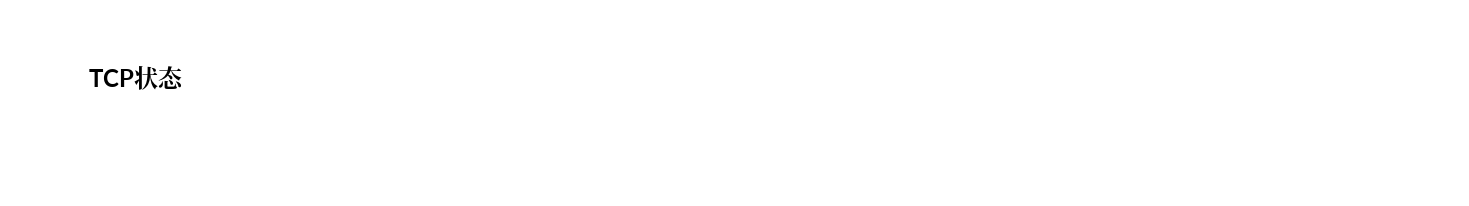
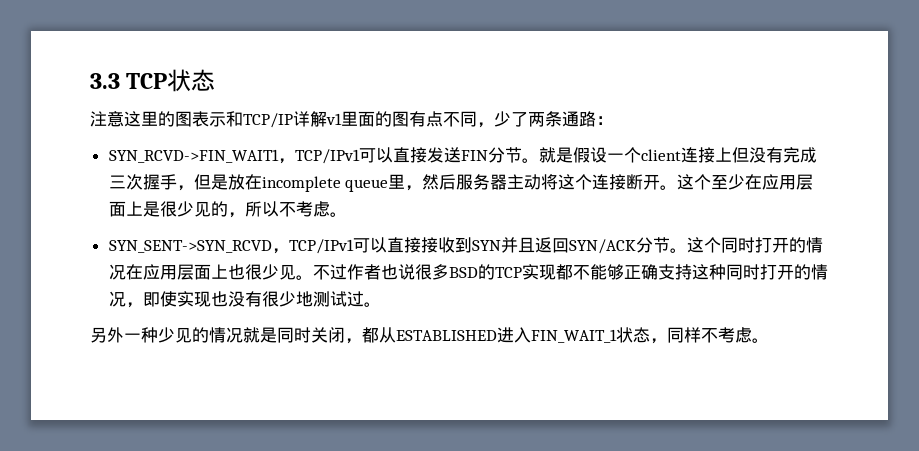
(89, 78) none -> [90,73,120,89] 3.3
(184, 77) none -> [90,111,613,128] [108,147,817,164] [108,174,814,192] [108,201,347,218] [108,237,823,254] [108,264,828,280] [108,291,381,308] [90,327,769,344] // 注意这里的图表示和TCP/IP详解v1里面的图有点不同，少了两条通路： // SYN_RCVD->FIN_WAIT1，TCP/IPv1可以直接发送FIN分节。就是假设一个client连接上但没有完成三次握手，但是放在incomplete queue里，然后服务器主动将这个连接断开。这个至少在应用层面上是很少见的，所以不考虑。 // SYN_SENT->SYN_RCVD，TCP/IPv1可以直接接收到SYN并且返回SYN/ACK分节。这个同时打开的情况在应用层面上也很少见。不过作者也说很多BSD的TCP实现都不能够正确支持这种同时打开的情况，即使实现也没有很少地测试过。 // 另外一种少见的情况就是同时关闭，都从ESTABLISHED进入FIN_WAIT_1状态，同样不考虑。

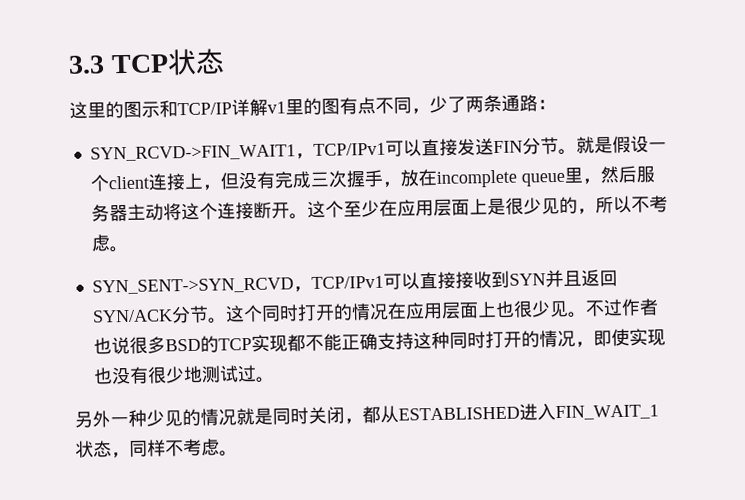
[90,111,124,127] 注意 -> (225, 61) none
[192,111,209,127] 表 -> (142, 110) none
[358,111,375,127] 面 -> (304, 107) none
(732, 154) none -> [201,184,222,191] ，
[193,174,228,190] 但是 -> (401, 184) none
[606,264,624,280] 够 -> (342, 342) none

